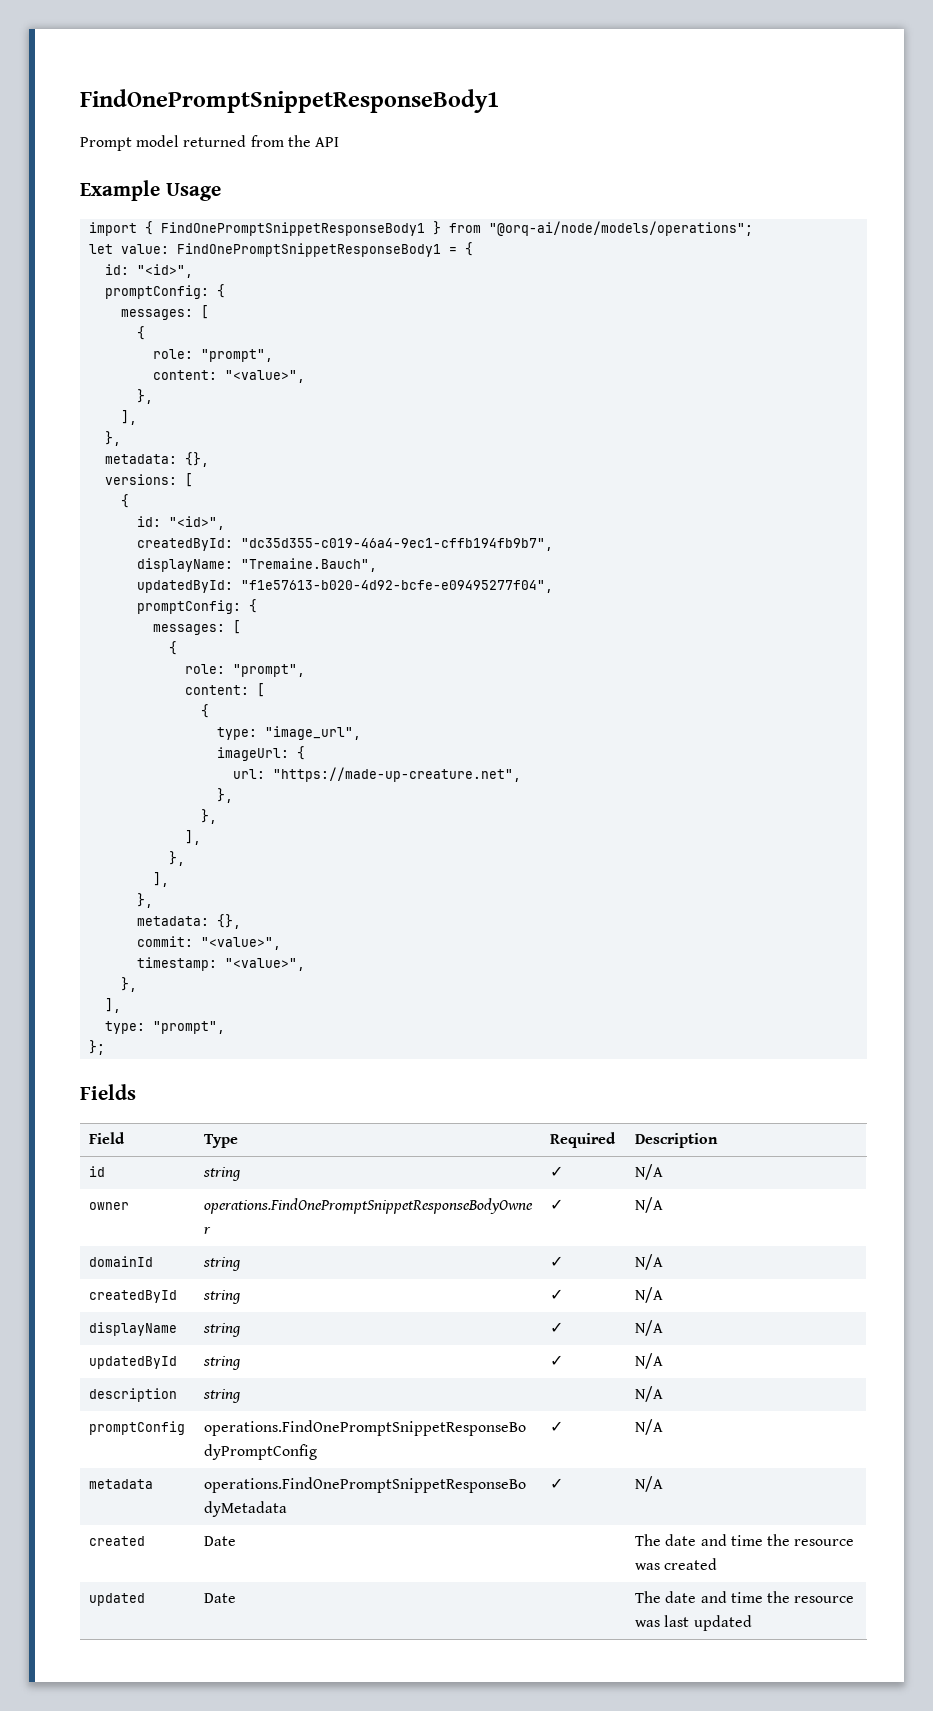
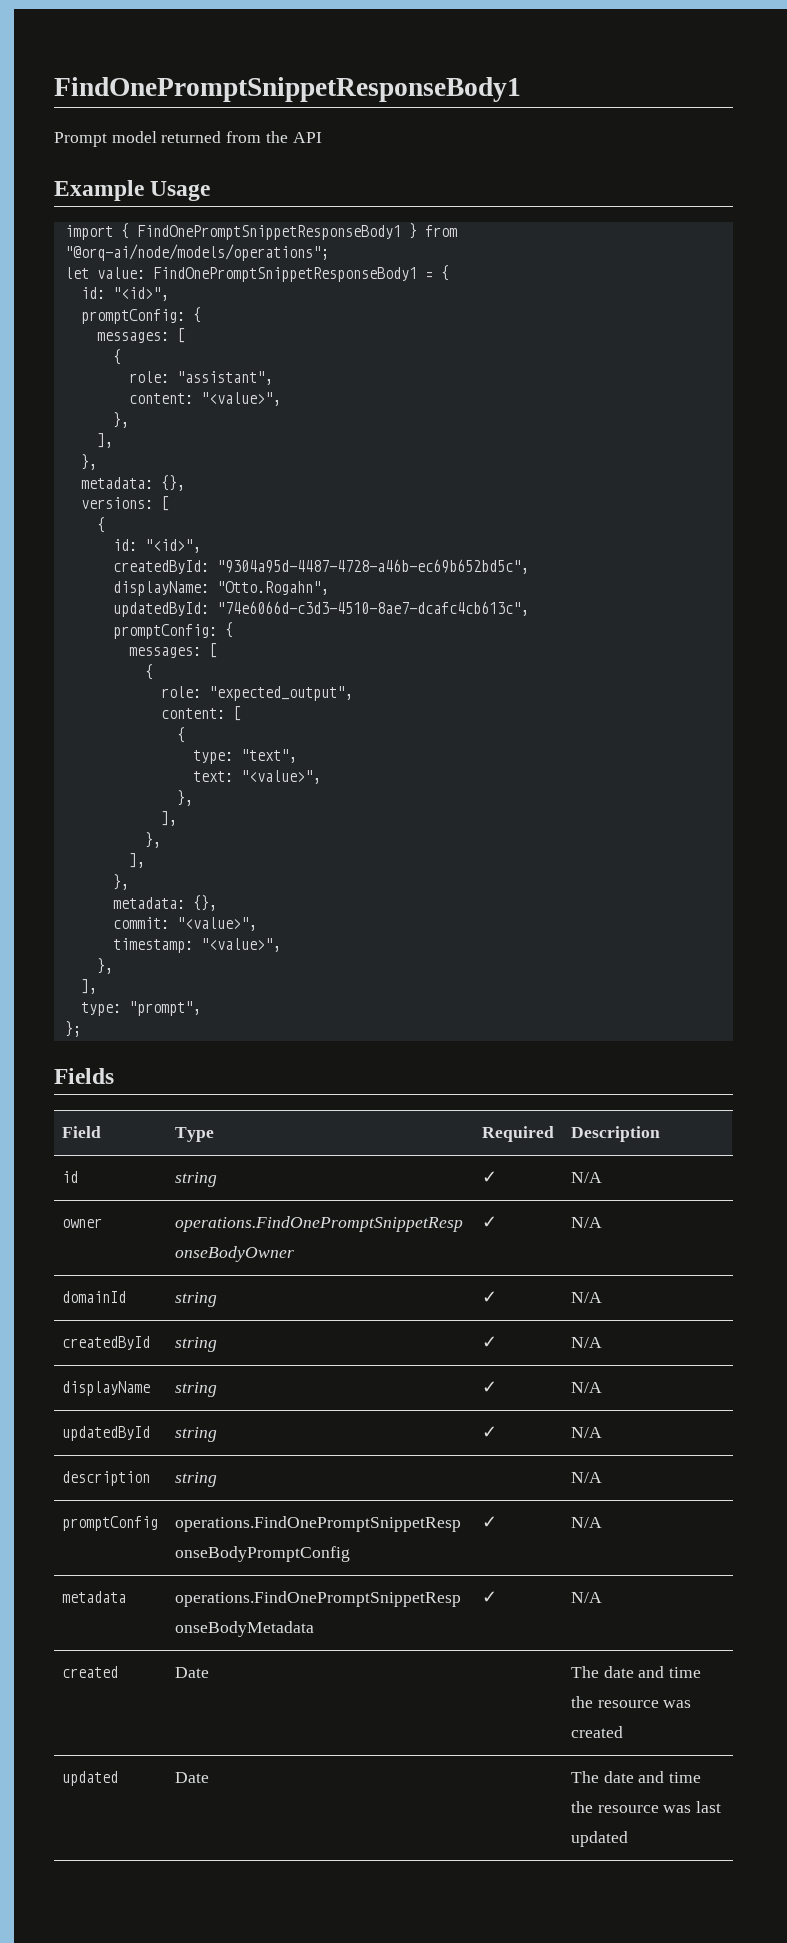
[201,349,274,362] "prompt", -> [176,371,273,385] "assistant",
[241,538,554,551] "dc35d355-c019-46a4-9ec1-cffb194fb9b7", -> [216,559,529,574] "9304a95d-4487-4728-a46b-ec69b652bd5c",
[241,558,378,572] "Tremaine.Bauch", -> [216,581,329,595] "Otto.Rogahn",
[241,580,554,593] [137,599,258,614] [153,620,242,635] [169,641,178,655] [185,664,306,677] "f1e57613-b020-4d92-bcfe-e09495277f04", // promptConfig: { // messages: [ // { // role: "prompt", -> [216,601,529,616] [112,622,233,639] [128,643,217,658] [144,664,153,680] [160,686,353,701] "74e6066d-c3d3-4510-8ae7-dcafc4cb613c", // promptConfig: { // messages: [ // { // role: "expected_output",
[265,726,362,740] [217,746,306,761] [233,767,522,782] [217,788,234,803] "image_url", // imageUrl: { // url: "https://made-up-creature.net", // }, -> [240,749,297,763] [192,770,321,784] "text", // text: "<value>",

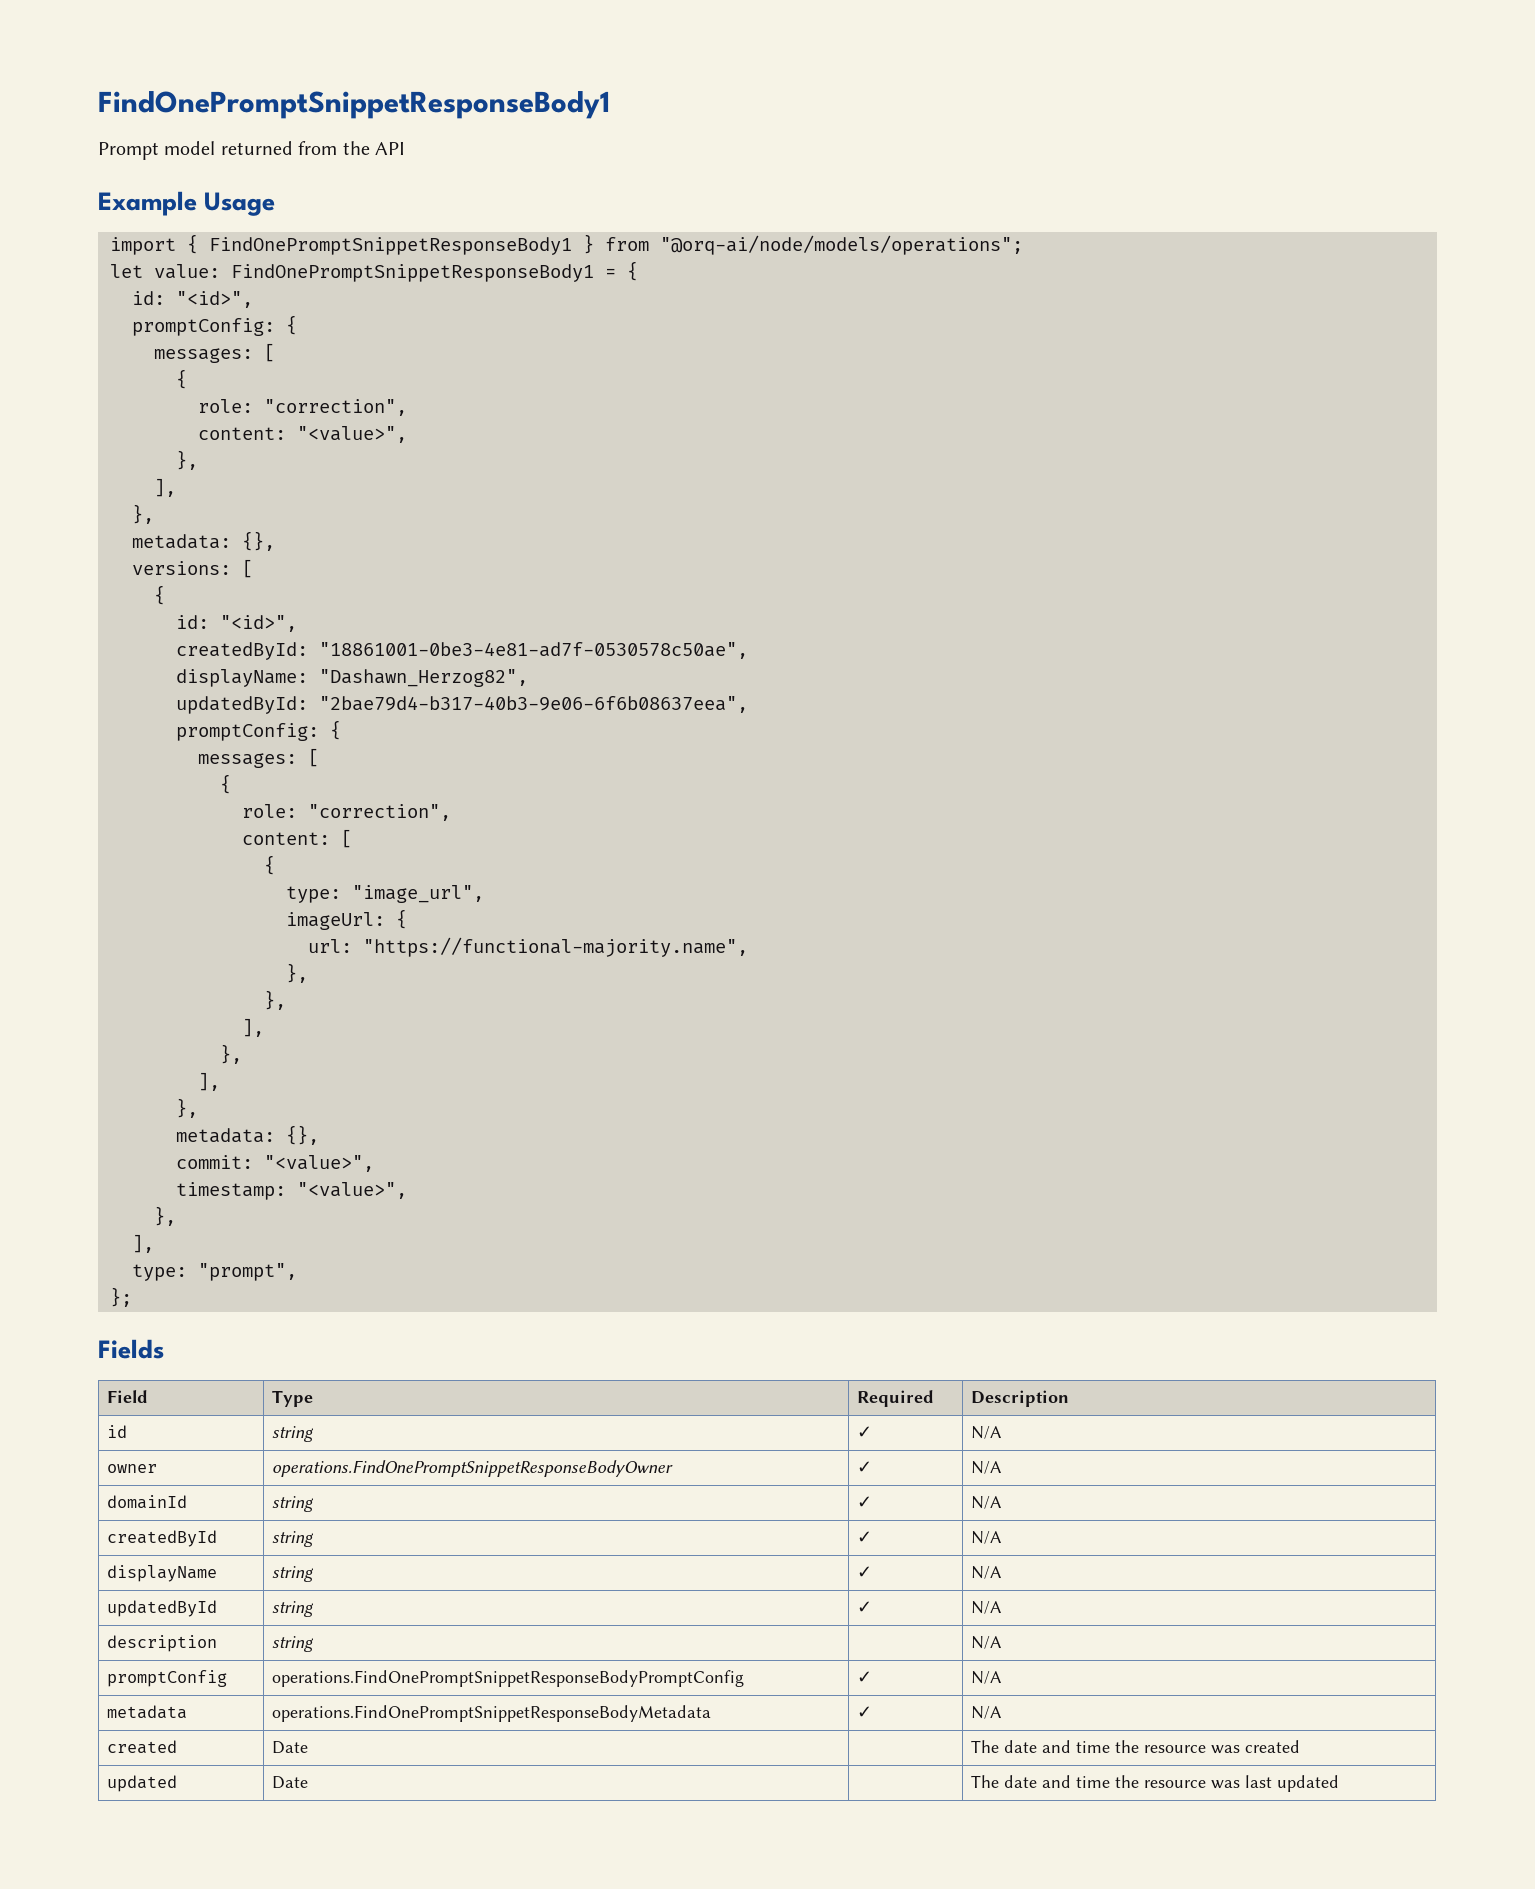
[176,371,273,385] "assistant", -> [264,399,407,416] "correction",
[216,559,529,574] "9304a95d-4487-4728-a46b-ec69b652bd5c", -> [319,642,748,659] "18861001-0be3-4e81-ad7f-0530578c50ae",
[216,581,329,595] "Otto.Rogahn", -> [319,669,528,687] "Dashawn_Herzog82",
[216,601,529,616] [112,622,233,639] [128,643,217,658] [144,664,153,680] [160,686,353,701] "74e6066d-c3d3-4510-8ae7-dcafc4cb613c", // promptConfig: { // messages: [ // { // role: "expected_output", -> [319,696,748,713] [176,720,341,741] [198,748,319,768] [220,774,231,794] [242,804,451,821] "2bae79d4-b317-40b3-9e06-6f6b08637eea", // promptConfig: { // messages: [ // { // role: "correction",
[240,749,297,763] [192,770,321,784] "text", // text: "<value>", -> [352,885,484,903] [286,909,407,930] [308,937,748,957] [286,963,308,983] "image_url", // imageUrl: { // url: "https://functional-majority.name", // },

